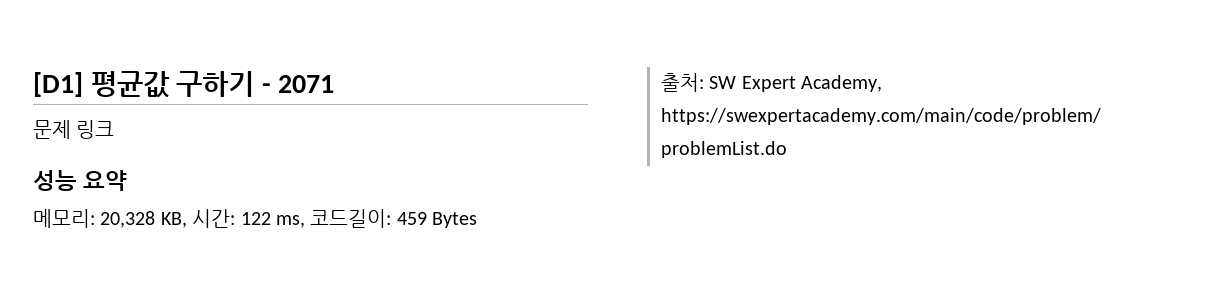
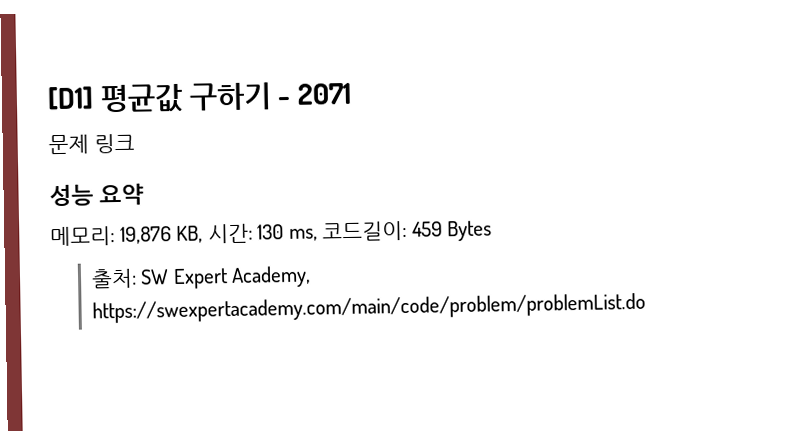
[100,211,156,228] 20,328 -> [119,226,172,244] 19,876
[240,212,271,225] 122 -> [257,224,285,240] 130

